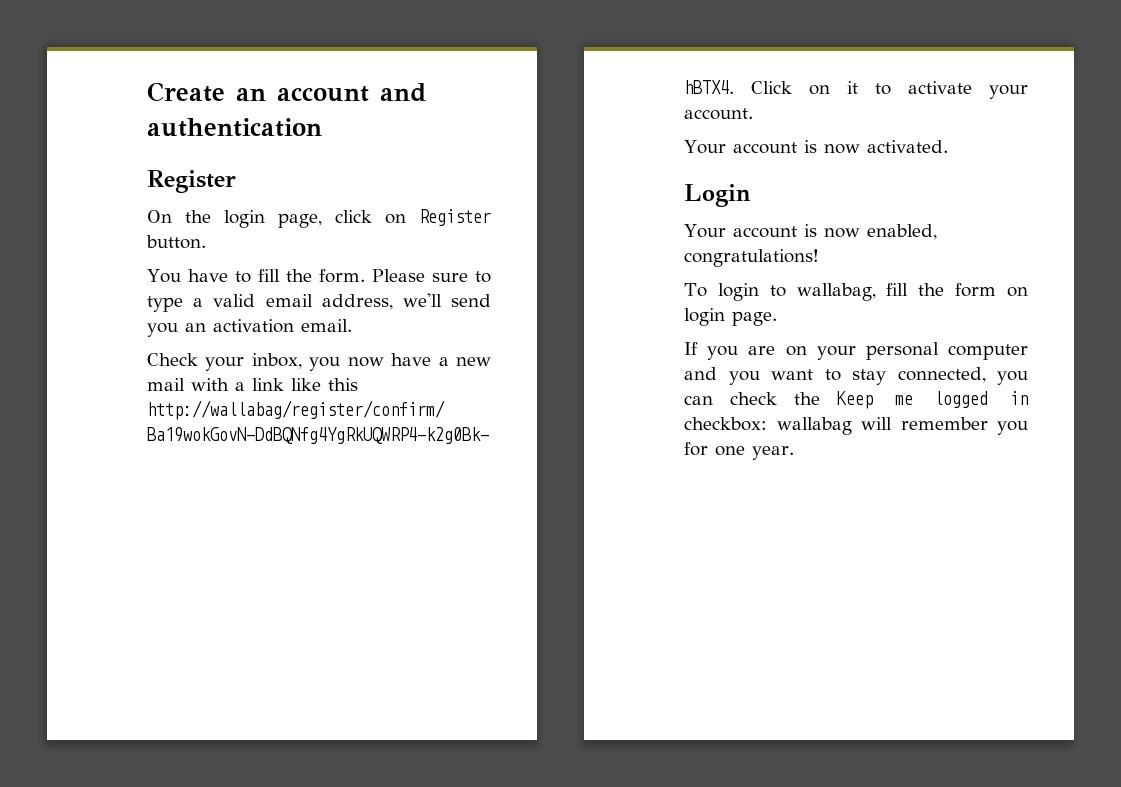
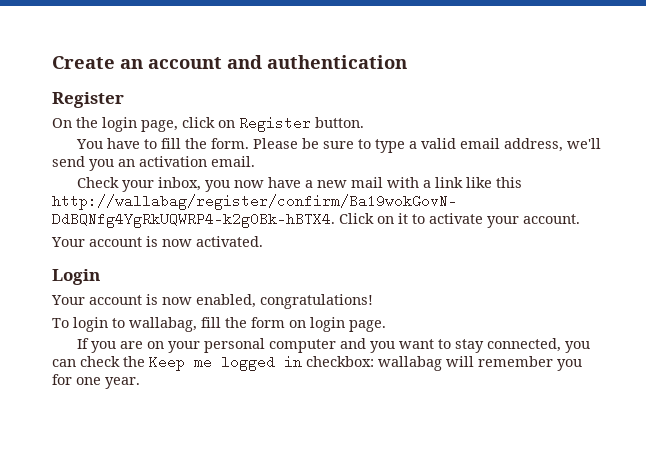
(425, 275) none -> [302,138,320,149] be

